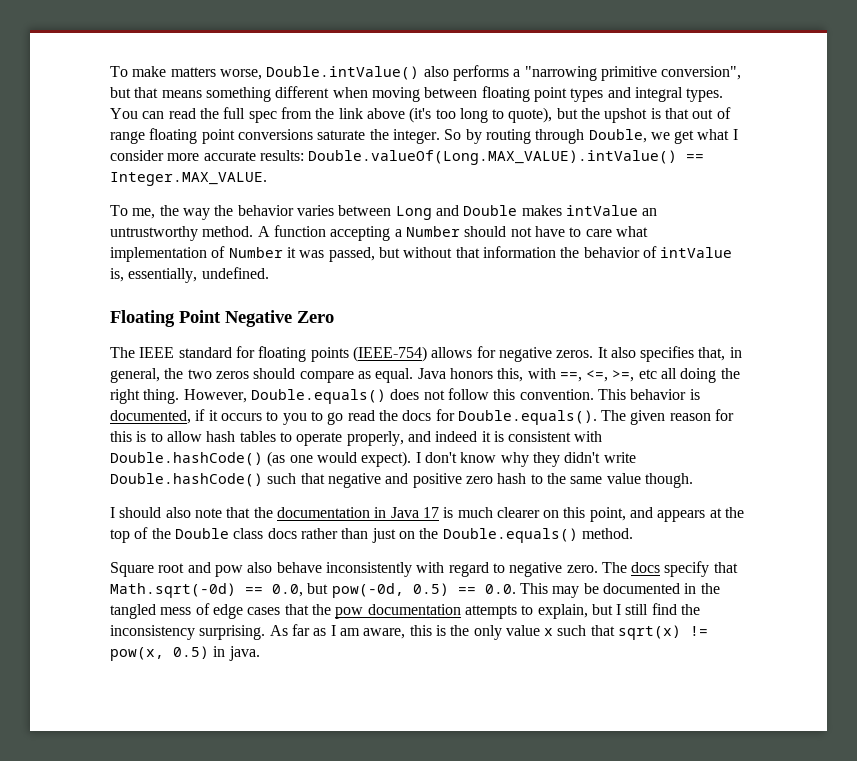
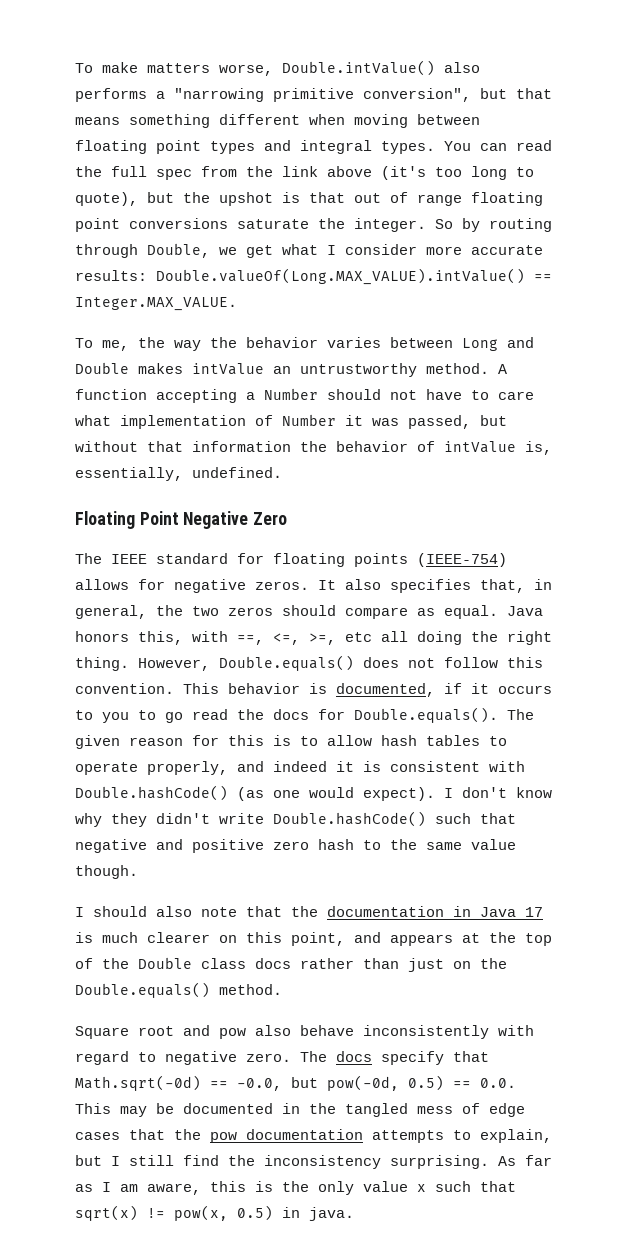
[272,584,303,597] 0.0, -> [237,1078,282,1091] -0.0,

